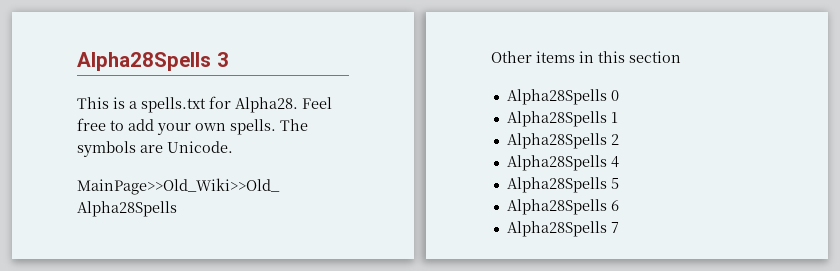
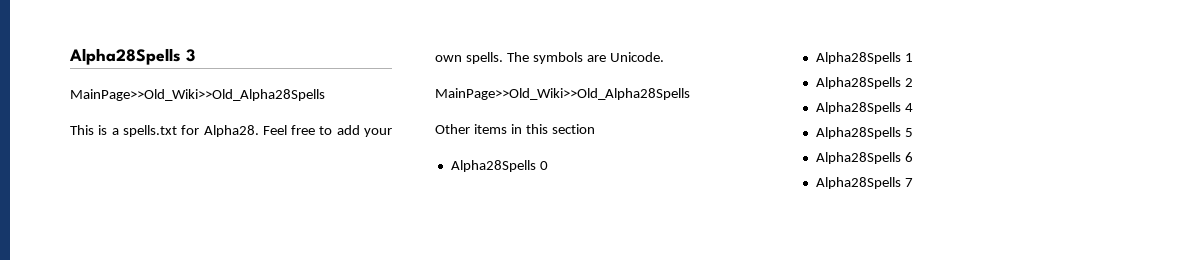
(229, 59) none -> [70,89,325,101] // MainPage>>Old_Wiki>>Old_Alpha28Spells

